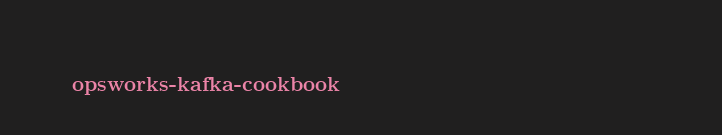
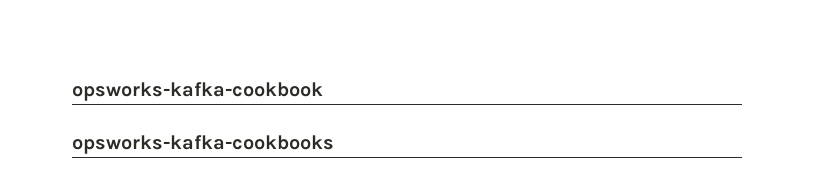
(340, 86) none -> [72,135,334,154] // opsworks-kafka-cookbooks

